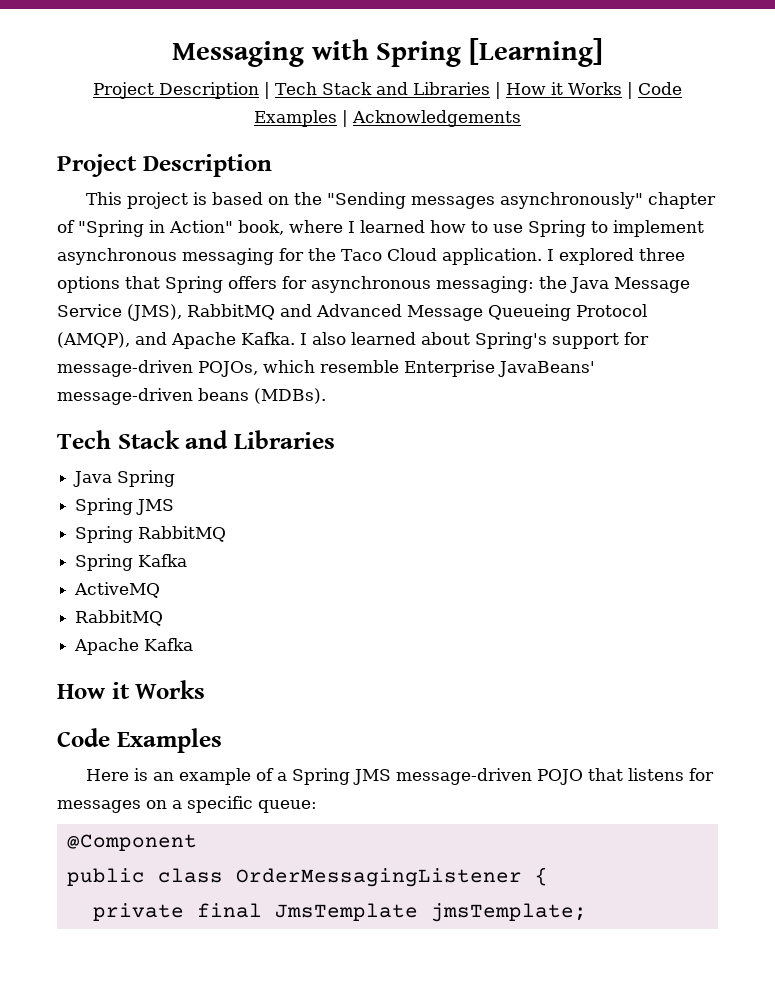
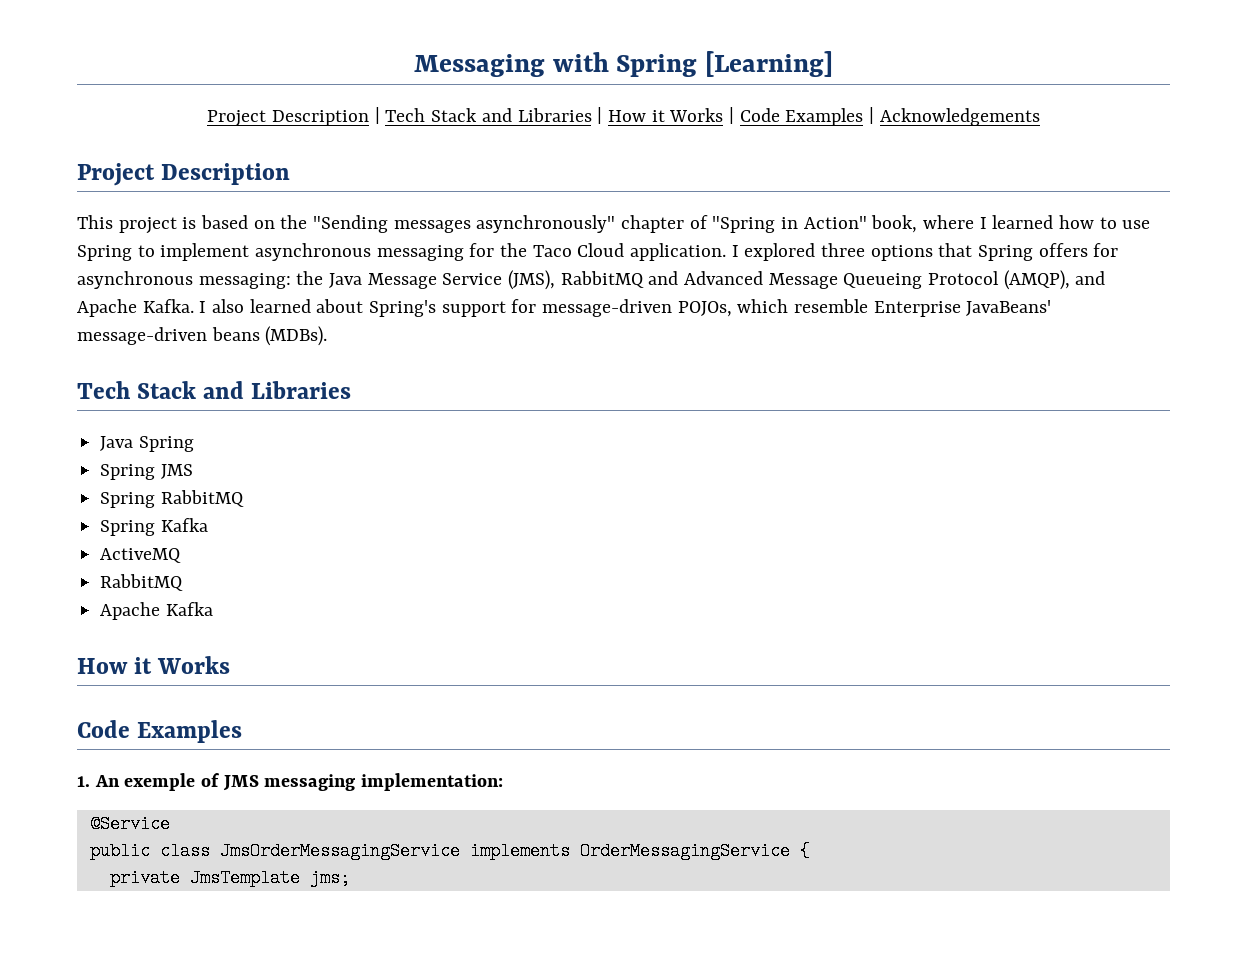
[85,768,714,785] [57,796,317,813] [66,834,197,851] Here is an example of a Spring JMS message-driven POJO that listens for messages on a specific queue: // @Component -> [77,773,504,791] [89,815,170,833] 1. An exemple of JMS messaging implementation: // @Service
[235,868,522,887] OrderMessagingListener -> [219,842,790,860] JmsOrderMessagingService implements OrderMessagingService
[196,903,587,922] final JmsTemplate jmsTemplate; -> [189,869,350,887] JmsTemplate jms;

